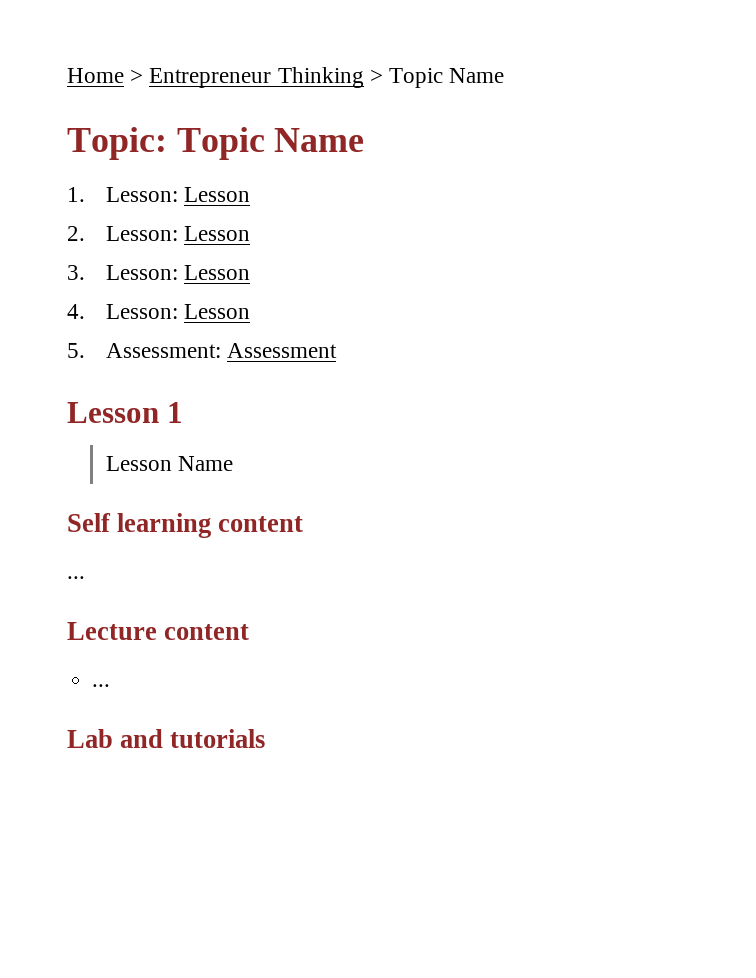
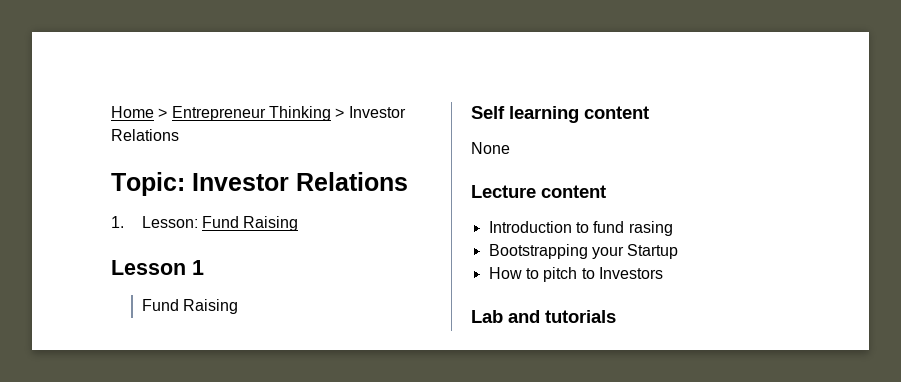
[389,68,505,88] Topic Name -> [348,106,406,118] [111,129,179,141] Investor Relations
[176,127,365,160] Topic Name -> [192,172,408,191] Investor Relations
[183,187,250,202] [67,226,250,241] [67,265,250,280] [67,304,250,319] [67,343,337,358] Lesson // 2. Lesson: Lesson // 3. Lesson: Lesson // 4. Lesson: Lesson // 5. Assessment: Assessment -> [202,216,299,231] Fund Raising
[105,456,233,471] Lesson Name -> [141,299,239,314] Fund Raising
[67,576,85,579] // ... -> [471,142,510,154] // None
[92,684,111,687] ... -> [488,221,673,236] [488,244,679,259] [488,267,663,282] Introduction to fund rasing // Bootstrapping your Startup // How to pitch to Investors

